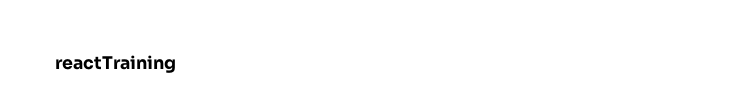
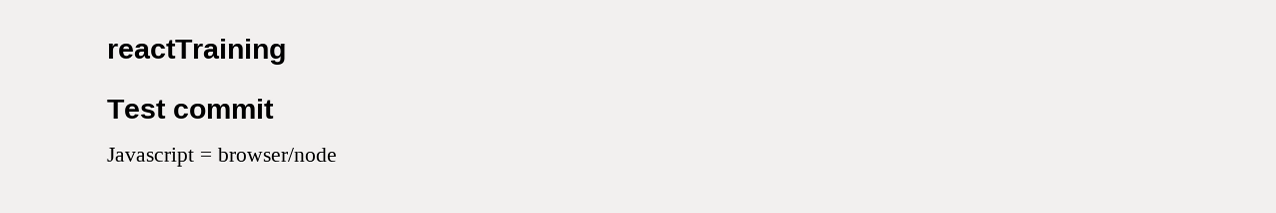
(176, 64) none -> [106,98,275,119] [106,147,337,167] // Test commit // Javascript = browser/node

